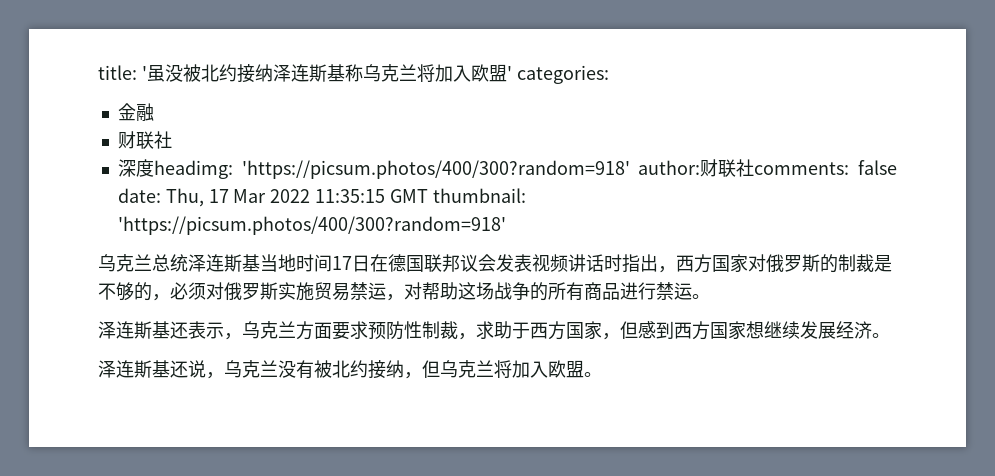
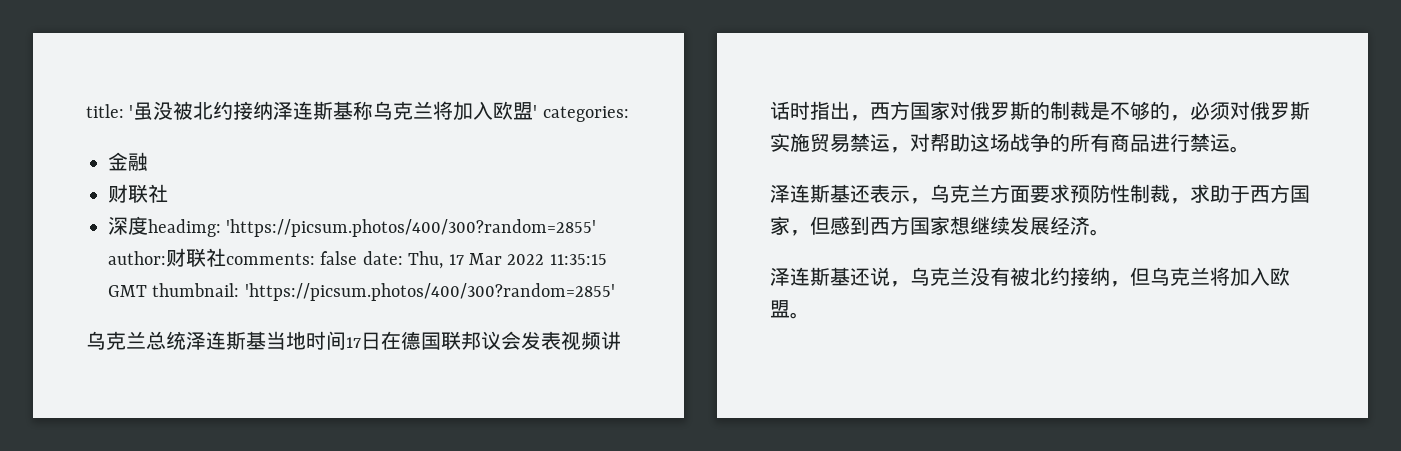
[241,160,630,179] 'https://picsum.photos/400/300?random=918' -> [226,219,597,237] 'https://picsum.photos/400/300?random=2855'
[117,216,506,235] 'https://picsum.photos/400/300?random=918' -> [244,283,615,301] 'https://picsum.photos/400/300?random=2855'

